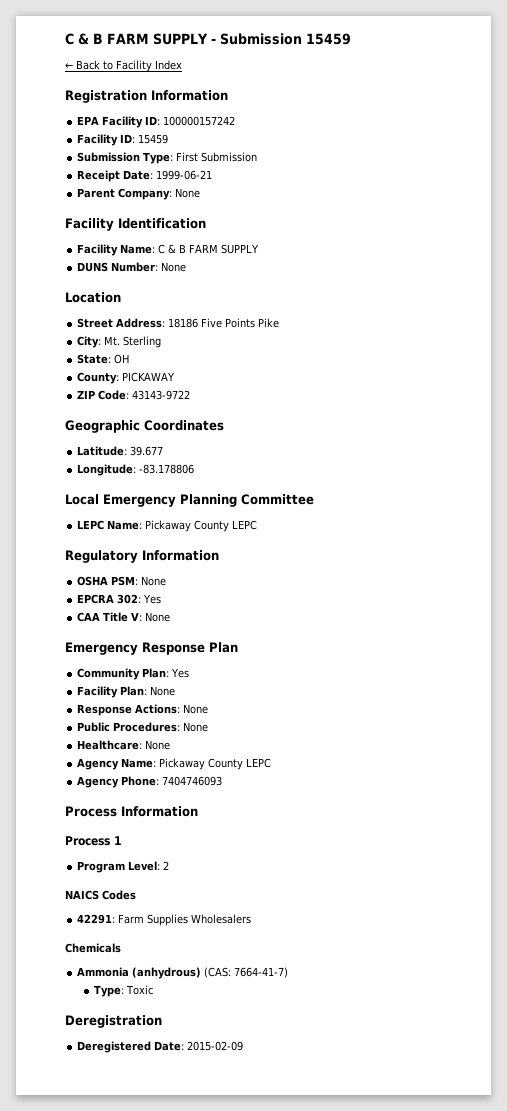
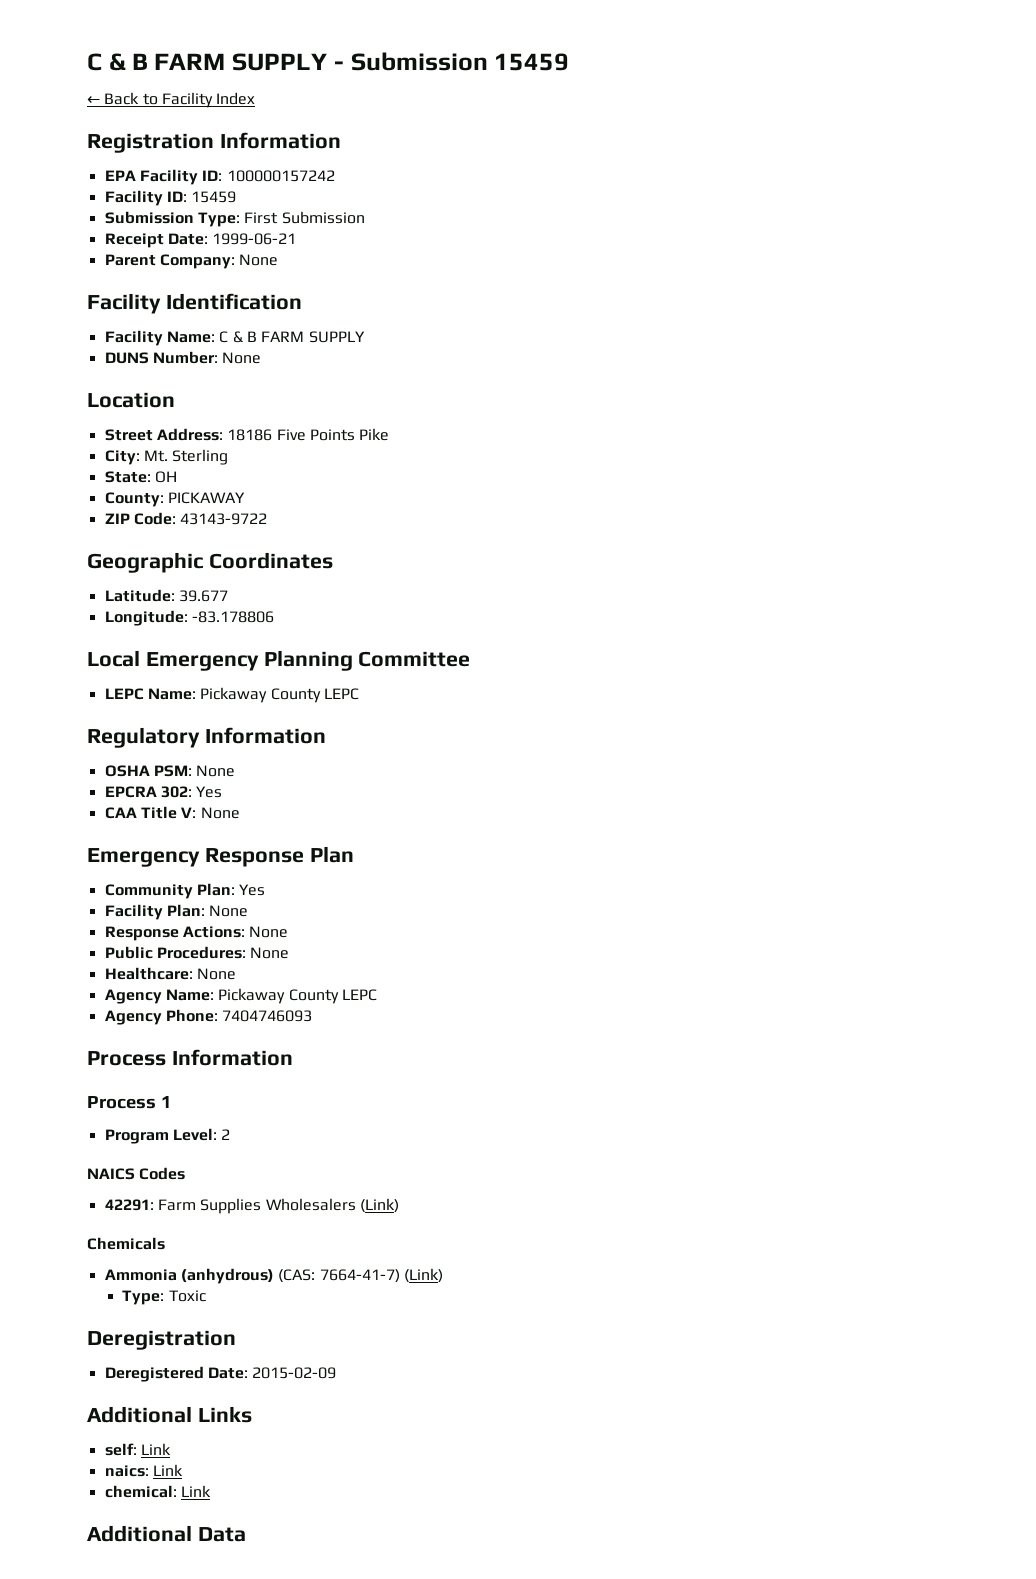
(252, 919) none -> [359,1198,399,1213] (Link)
(289, 972) none -> [403,1268,443,1283] (Link)
(244, 1046) none -> [87,1406,252,1423] [104,1443,171,1456] [104,1464,183,1477] [104,1485,211,1498] [87,1525,246,1542] // Additional Links // self: Link // naics: Link // chemical: Link // Additional Data

